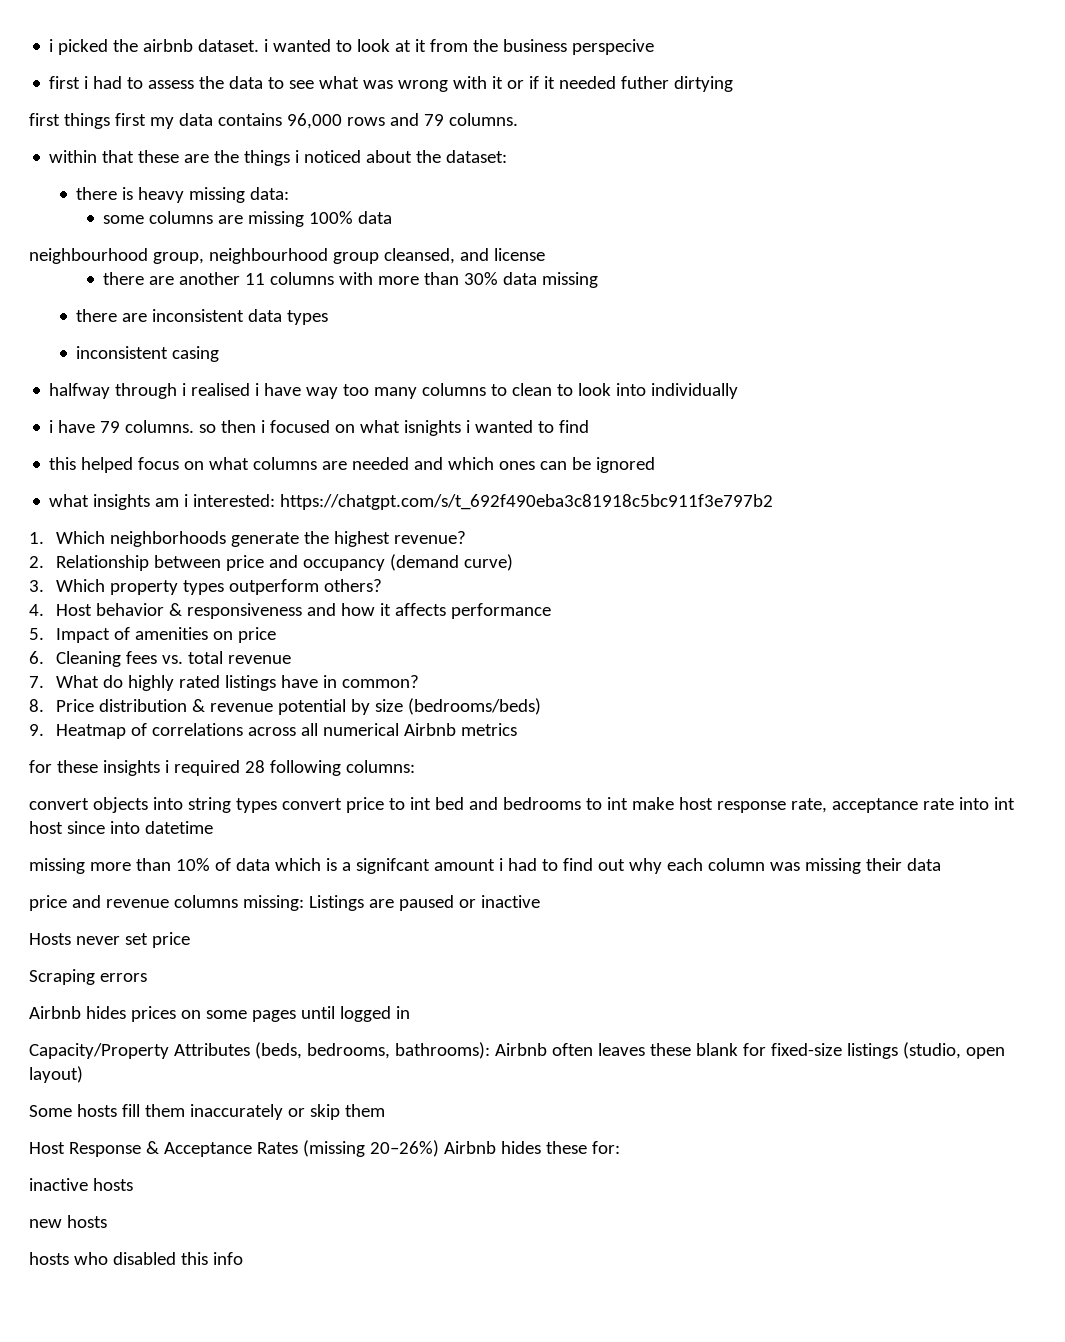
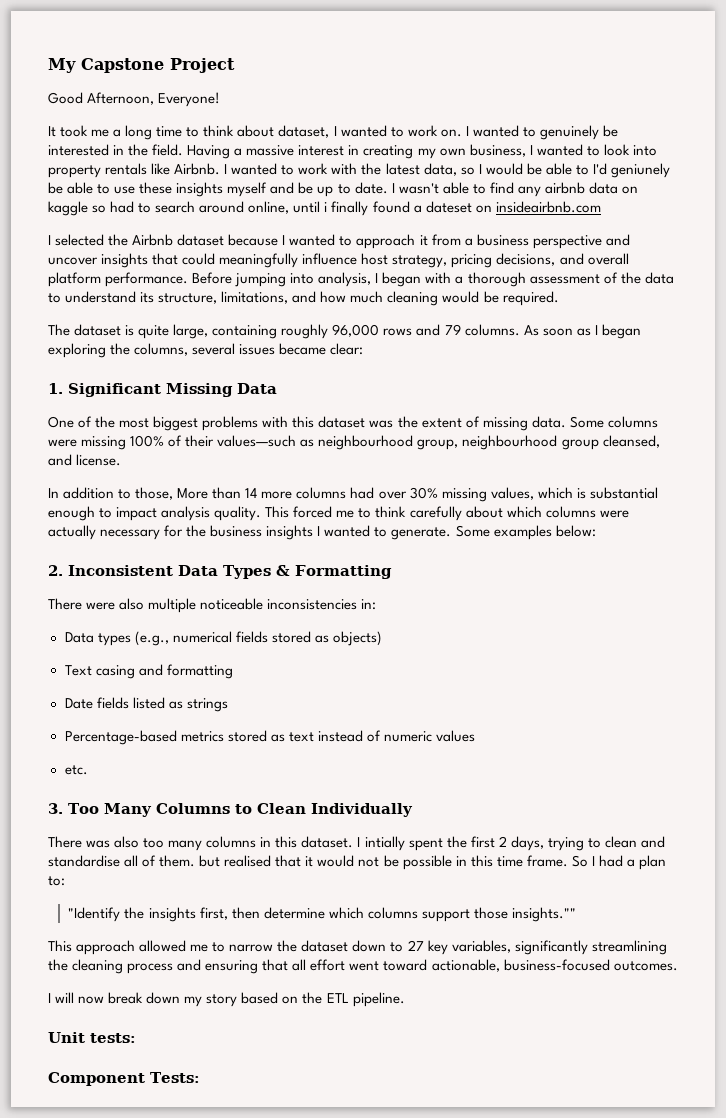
[49,39,655,55] [49,76,734,92] [29,113,282,129] i picked the airbnb dataset. i wanted to look at it from the business perspecive // first i had to assess the data to see what was wrong with it or if it needed futher dirtying // first things first my data contains -> [48,58,235,73] [48,92,221,107] [48,125,618,140] [48,144,657,159] [48,163,670,178] [48,182,638,197] [48,201,601,216] [48,234,630,249] [48,253,629,268] [48,272,674,287] [48,291,559,306] [48,324,329,339] My Capstone Project // Good Afternoon, Everyone! // It took me a long time to think about dataset, I wanted to work on. I wanted to genuinely be interested in the field. Having a massive interest in creating my own business, I wanted to look into property rentals like Airbnb. I wanted to work with the latest data, so I would be able to I'd geniunely be able to use these insights myself and be up to date. I wasn't able to find any airbnb data on kaggle so had to search around online, until i finally found a dateset on insideairbnb.com // I selected the Airbnb dataset because I wanted to approach it from a business perspective and uncover insights that could meaningfully influence host strategy, pricing decisions, and overall platform performance. Before jumping into analysis, I began with a thorough assessment of the data to understand its structure, limitations, and how much cleaning would be required. // The dataset is quite large, containing roughly
[49,150,508,166] [76,187,290,203] [103,211,393,227] // within that these are the things i noticed about the dataset: // there is heavy missing data: // some columns are missing 100% data // -> [523,324,641,339] [48,343,364,358] [48,383,277,397] [48,416,658,431] [48,435,315,450] As soon as I began exploring the columns, several issues became clear: // 1. Significant Missing Data // One of the most biggest problems with this dataset was the extent of missing data. Some columns were missing 100% of their values—such as
[493,248,545,261] [103,272,599,288] [76,309,329,325] [76,346,220,362] [49,383,739,399] [49,420,590,436] [49,457,656,473] [49,494,774,510] [29,531,466,547] [29,554,513,571] [29,579,382,595] [29,603,551,619] [29,627,276,643] [29,651,291,667] [29,675,419,691] [29,698,541,715] [29,723,517,739] [29,760,415,776] [29,797,1015,813] [29,821,213,834] [29,858,941,874] [29,895,540,911] [29,932,190,948] [29,969,147,985] [29,1006,410,1022] [29,1042,1005,1059] [29,1066,83,1083] [29,1104,385,1120] [29,1140,620,1157] [29,1178,133,1191] [29,1215,107,1228] [29,1252,243,1265] license // there are another 11 columns with more than 30% data missing // there are inconsistent data types // inconsistent casing // halfway through i realised i have way too many columns to clean to look into individually // i have 79 columns. so then i focused on what isnights i wanted to find // this helped focus on what columns are needed and which ones can be ignored // what insights am i interested: https://chatgpt.com/s/t_692f490eba3c81918c5bc911f3e797b2 // 1. Which neighborhoods generate the highest revenue? // 2. Relationship between price and occupancy (demand curve) // 3. Which property types outperform others? // 4. Host behavior & responsiveness and how it affects performance // 5. Impact of amenities on price // 6. Cleaning fees vs. total revenue // 7. What do highly rated listings have in common? // 8. Price distribution & revenue potential by size (bedrooms/beds) // 9. Heatmap of correlations across all numerical Airbnb metrics // for these insights i required 28 following columns: // convert objects into string types convert price to int bed and bedrooms to int make host response rate, acceptance rate into int host since into datetime // missing more than 10% of data which is a signifcant amount i had to find out why each column was missing their data // price and revenue columns missing: Listings are paused or inactive // Hosts never set price // Scraping errors // Airbnb hides prices on some pages until logged in // Capacity/Property Attributes (beds, bedrooms, bathrooms): Airbnb often leaves these blank for fixed-size listings (studio, open layout) // Some hosts fill them inaccurately or skip them // Host Response & Acceptance Rates (missing 20–26%) Airbnb hides these for: // inactive hosts // new hosts // hosts who disabled this info -> [76,454,122,466] [48,487,658,502] [48,506,629,521] [48,525,596,540] [48,565,392,579] [48,598,377,613] [64,631,382,646] [64,664,233,679] [64,697,228,712] [64,730,475,745] [64,765,88,775] [48,803,413,817] [48,836,665,851] [48,855,666,870] [48,876,65,886] [68,907,576,922] [48,940,667,955] [48,959,678,974] [48,992,405,1007] [48,1032,136,1043] [48,1072,200,1086] license. // In addition to those, More than 14 more columns had over 30% missing values, which is substantial enough to impact analysis quality. This forced me to think carefully about which columns were actually necessary for the business insights I wanted to generate. Some examples below: // 2. Inconsistent Data Types & Formatting // There were also multiple noticeable inconsistencies in: // Data types (e.g., numerical fields stored as objects) // Text casing and formatting // Date fields listed as strings // Percentage-based metrics stored as text instead of numeric values // etc. // 3. Too Many Columns to Clean Individually // There was also too many columns in this dataset. I intially spent the first 2 days, trying to clean and standardise all of them. but realised that it would not be possible in this time frame. So I had a plan to: // "Identify the insights first, then determine which columns support those insights."" // This approach allowed me to narrow the dataset down to 27 key variables, significantly streamlining the cleaning process and ensuring that all effort went toward actionable, business-focused outcomes. // I will now break down my story based on the ETL pipeline. // Unit tests: // Component Tests:

